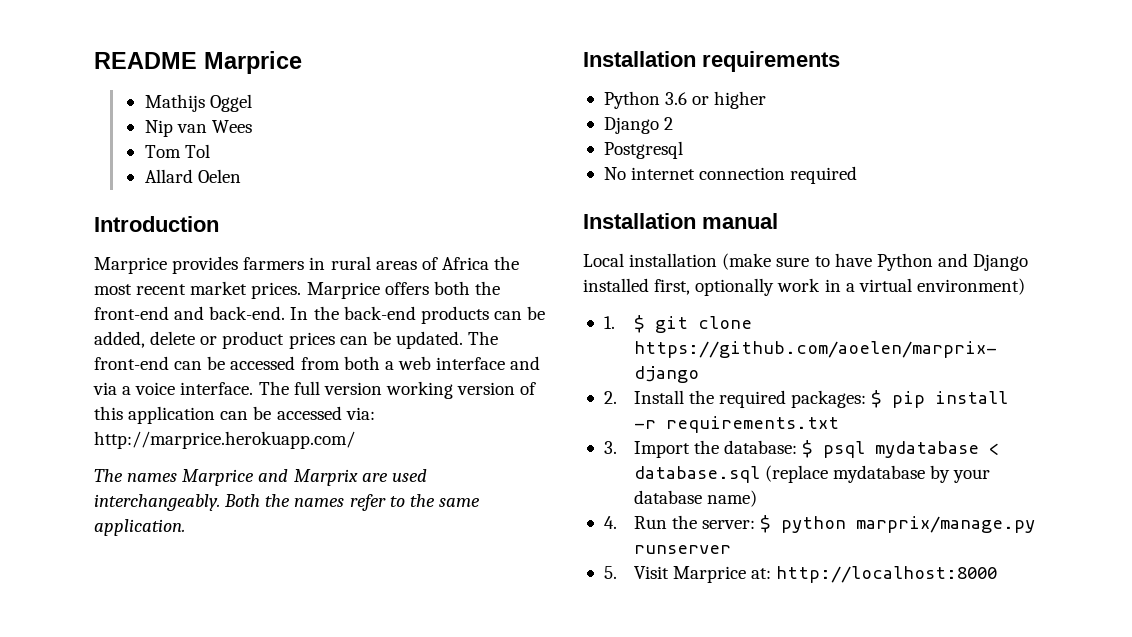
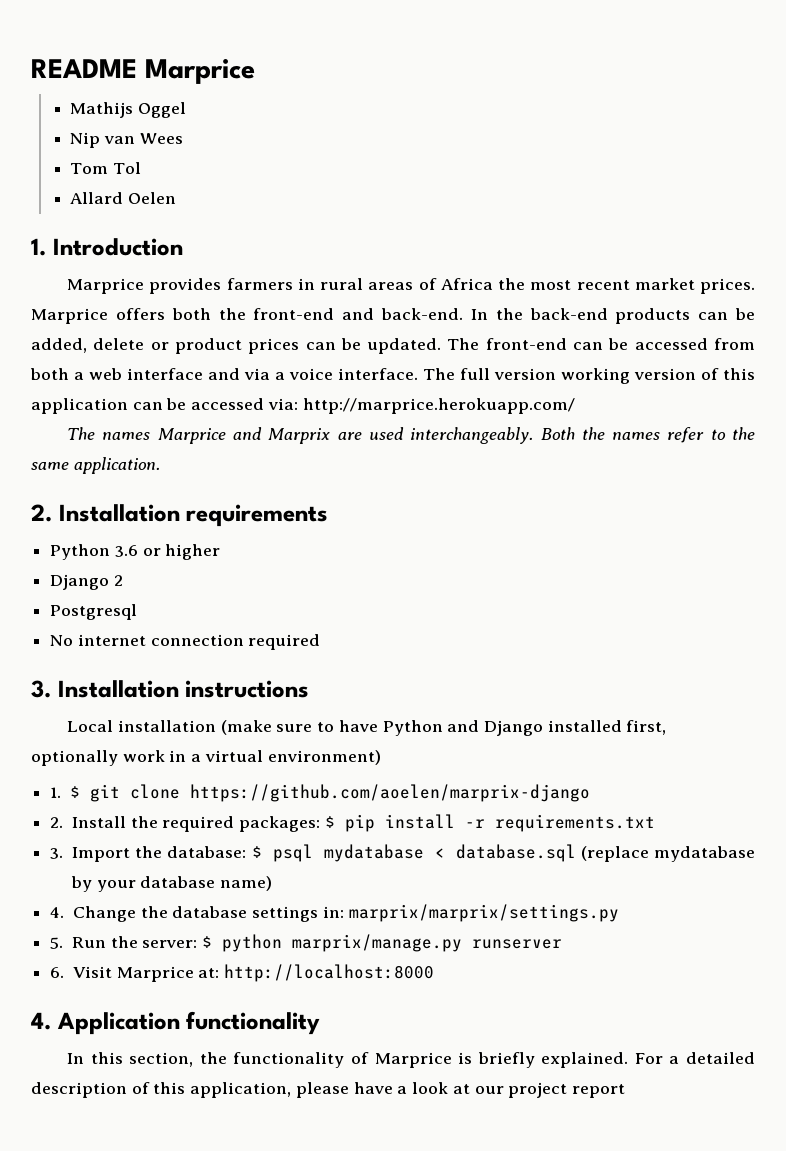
(241, 176) none -> [31,238,46,256] 1.
(185, 527) none -> [31,504,52,522] 2.
[583,213,778,229] Installation manual -> [31,680,310,698] 3. Installation instructions
(617, 522) none -> [73,904,619,922] [50,937,64,949] Change the database settings in: marprix/marprix/settings.py // 5.
[603,566,617,579] 5. -> [50,967,65,978] 6.
(997, 574) none -> [31,1011,321,1035] [67,1052,756,1068] [31,1082,625,1098] // 4. Application functionality // In this section, the functionality of Marprice is briefly explained. For a detailed description of this application, please have a look at our project report

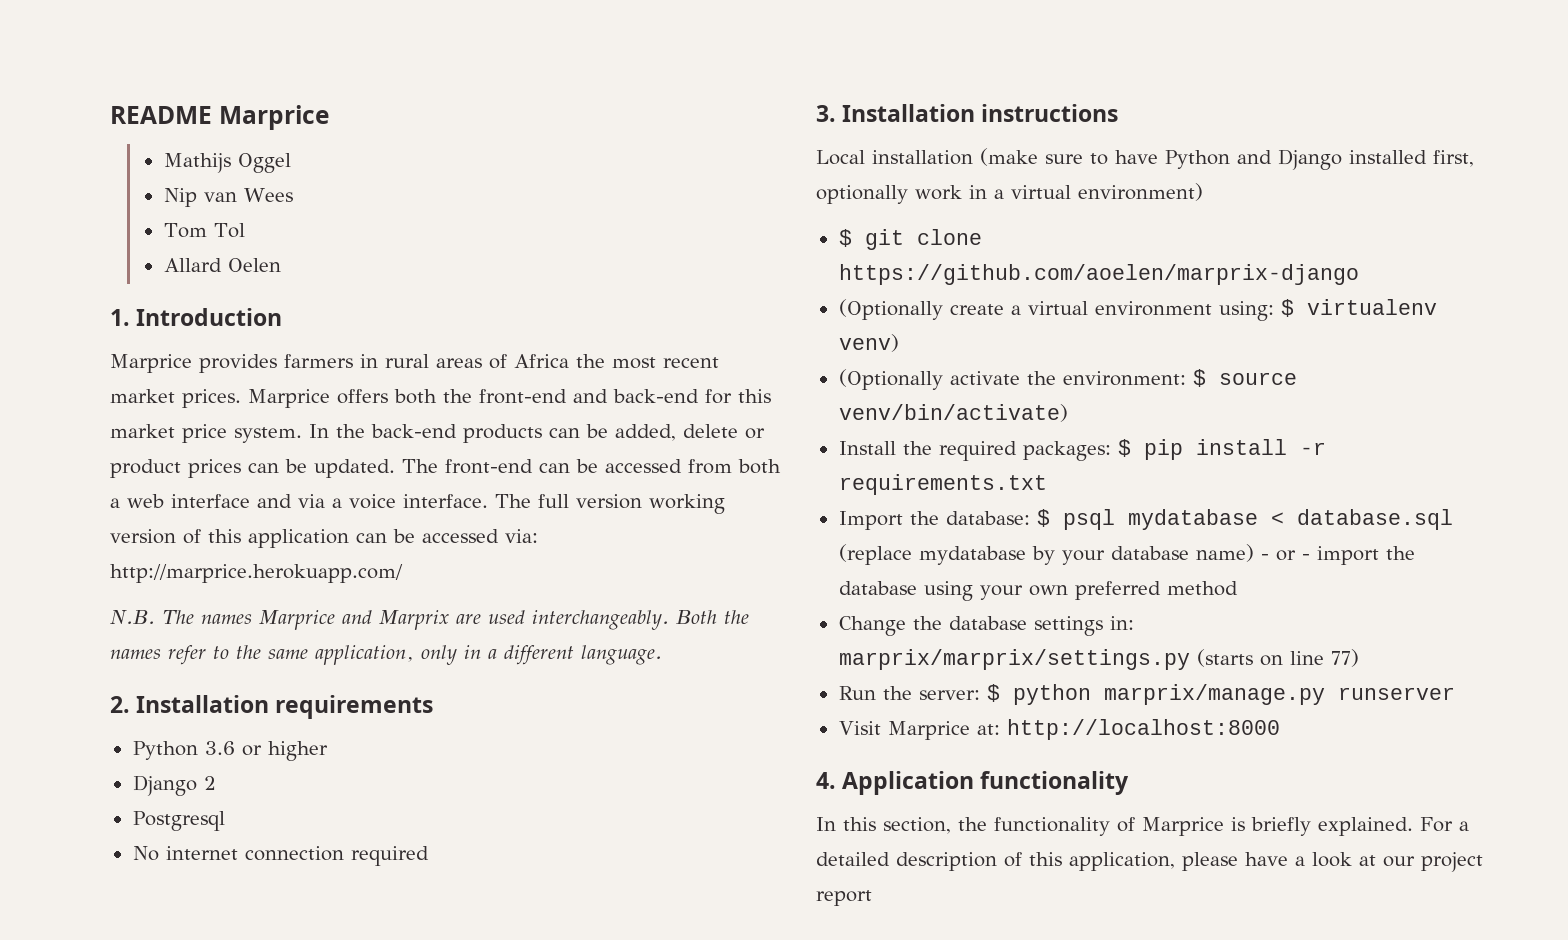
[381,308,463,320] back-end. -> [613,389,771,404] [110,424,302,443] back-end for this market price system.
(575, 406) none -> [110,610,155,624] N.B.
[73,457,160,474] application. -> [315,645,662,665] application, only in a different language.
[50,787,62,798] 1. -> (1203, 192) none
[50,817,64,828] 2. -> [838,299,1437,321] [838,334,899,352] [838,369,1297,390] [838,404,1068,422] (Optionally create a virtual environment using: $ virtualenv venv) // (Optionally activate the environment: $ source venv/bin/activate) //
[50,848,64,859] 3. -> (1047, 484) none
[50,907,65,918] // 4. -> [1260,546,1415,565] [838,581,1238,601] - or - import the database using your own preferred method //
[50,937,64,949] // 5. -> [1196,649,1359,667] (starts on line 77) //
[50,967,65,978] 6. -> (1455, 693) none

